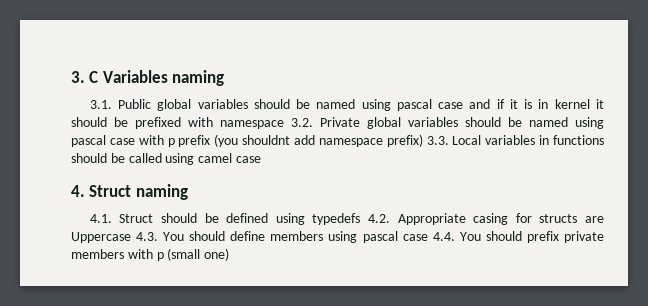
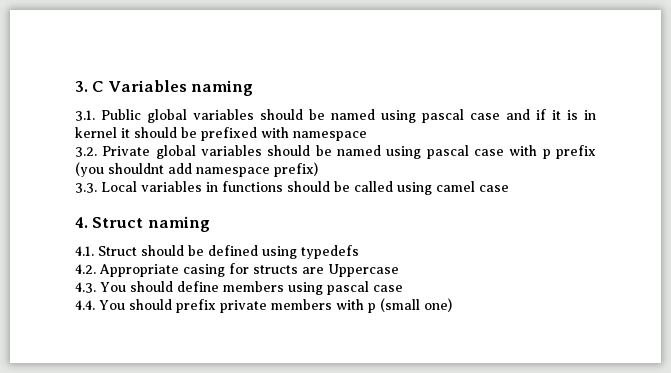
(284, 124) none -> (367, 136) //
(423, 140) none -> (318, 169) //
(361, 219) none -> (359, 252) //
(131, 237) none -> (399, 270) //
(428, 237) none -> (403, 288) //

